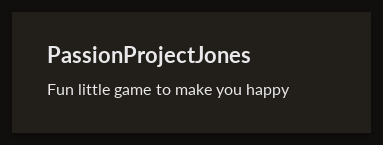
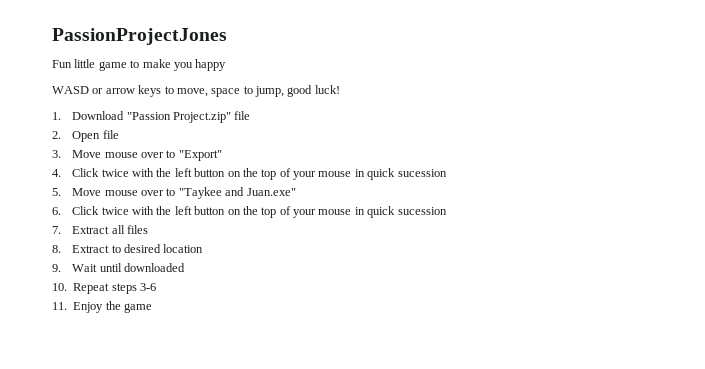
(291, 91) none -> [52,85,340,97] [52,111,251,123] [52,130,119,142] [52,150,222,161] [52,168,447,180] [52,187,296,199] [52,206,447,218] [52,225,149,234] [52,244,204,253] [52,263,186,272] [52,283,156,294] [52,301,152,313] // WASD or arrow keys to move, space to jump, good luck! // 1. Download "Passion Project.zip" file // 2. Open file // 3. Move mouse over to "Export" // 4. Click twice with the left button on the top of your mouse in quick sucession // 5. Move mouse over to "Taykee and Juan.exe" // 6. Click twice with the left button on the top of your mouse in quick sucession // 7. Extract all files // 8. Extract to desired location // 9. Wait until downloaded // 10. Repeat steps 3-6 // 11. Enjoy the game

